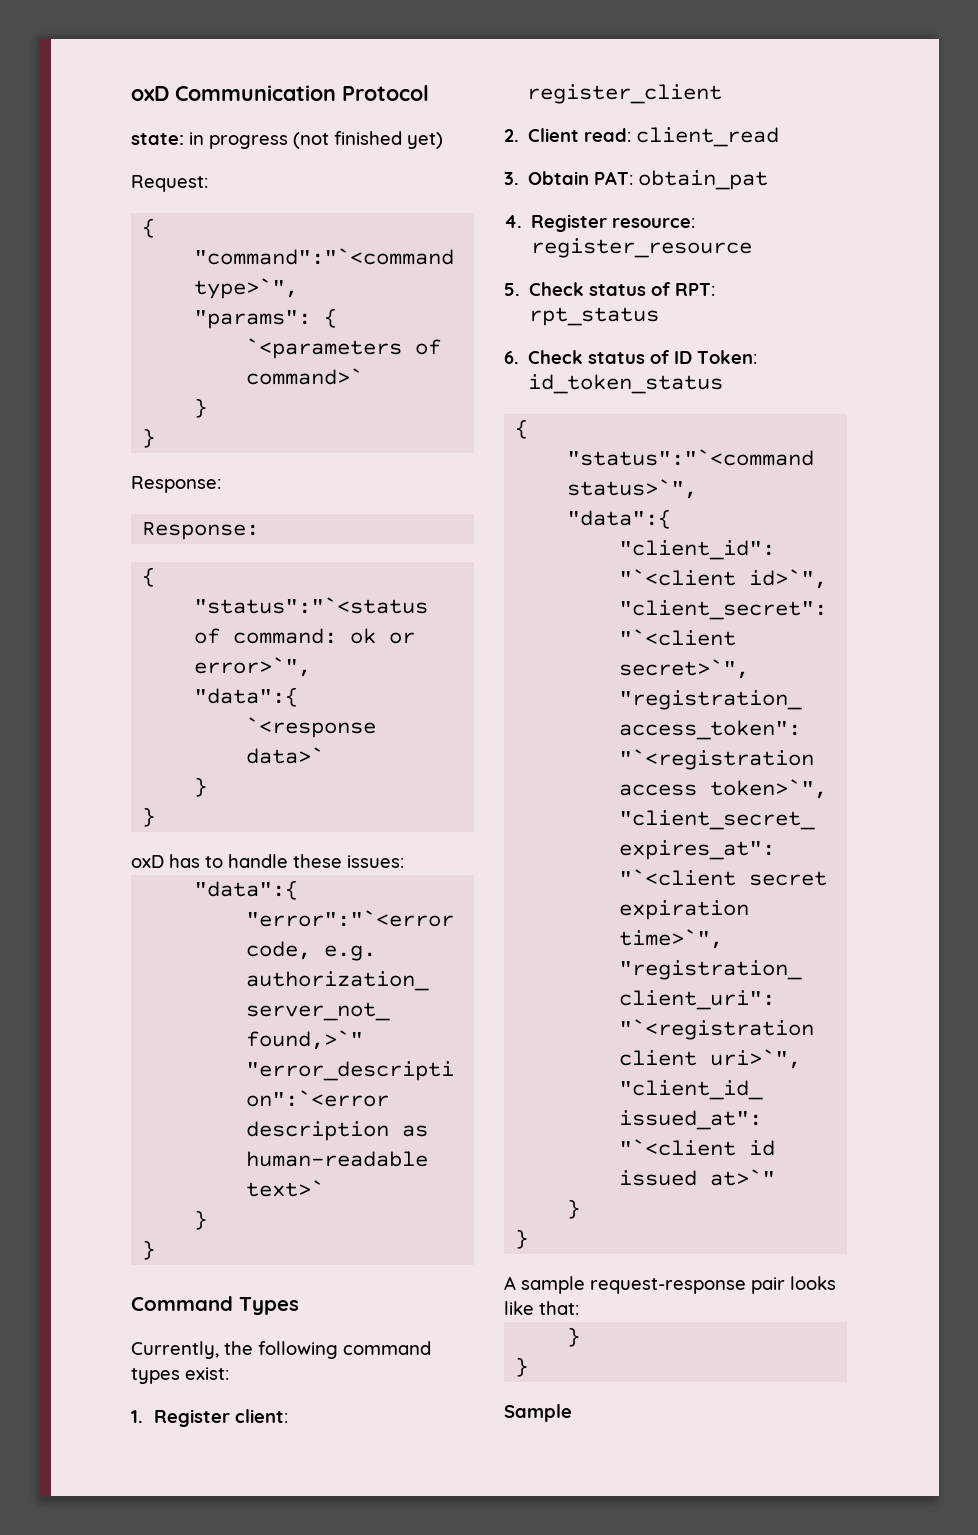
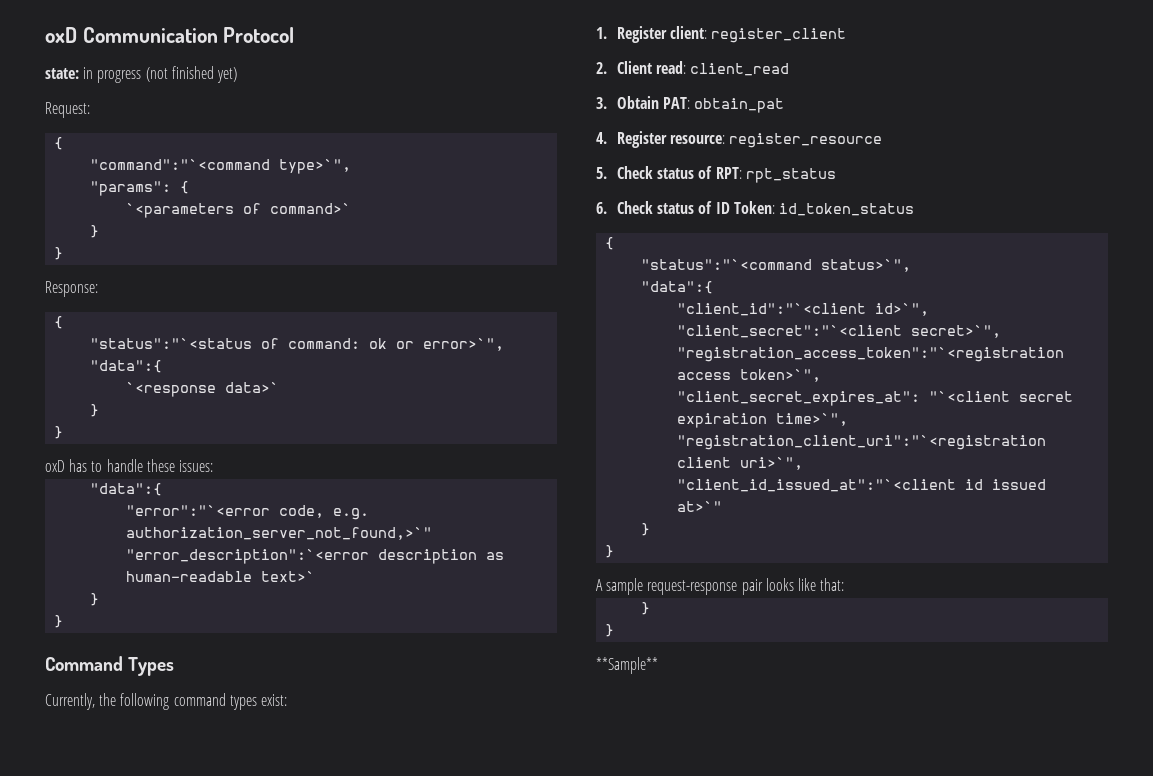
[142,521,260,540] // Response: -> (98, 289) none
[504,1404,572,1422] Sample -> [596,657,658,674] **Sample**

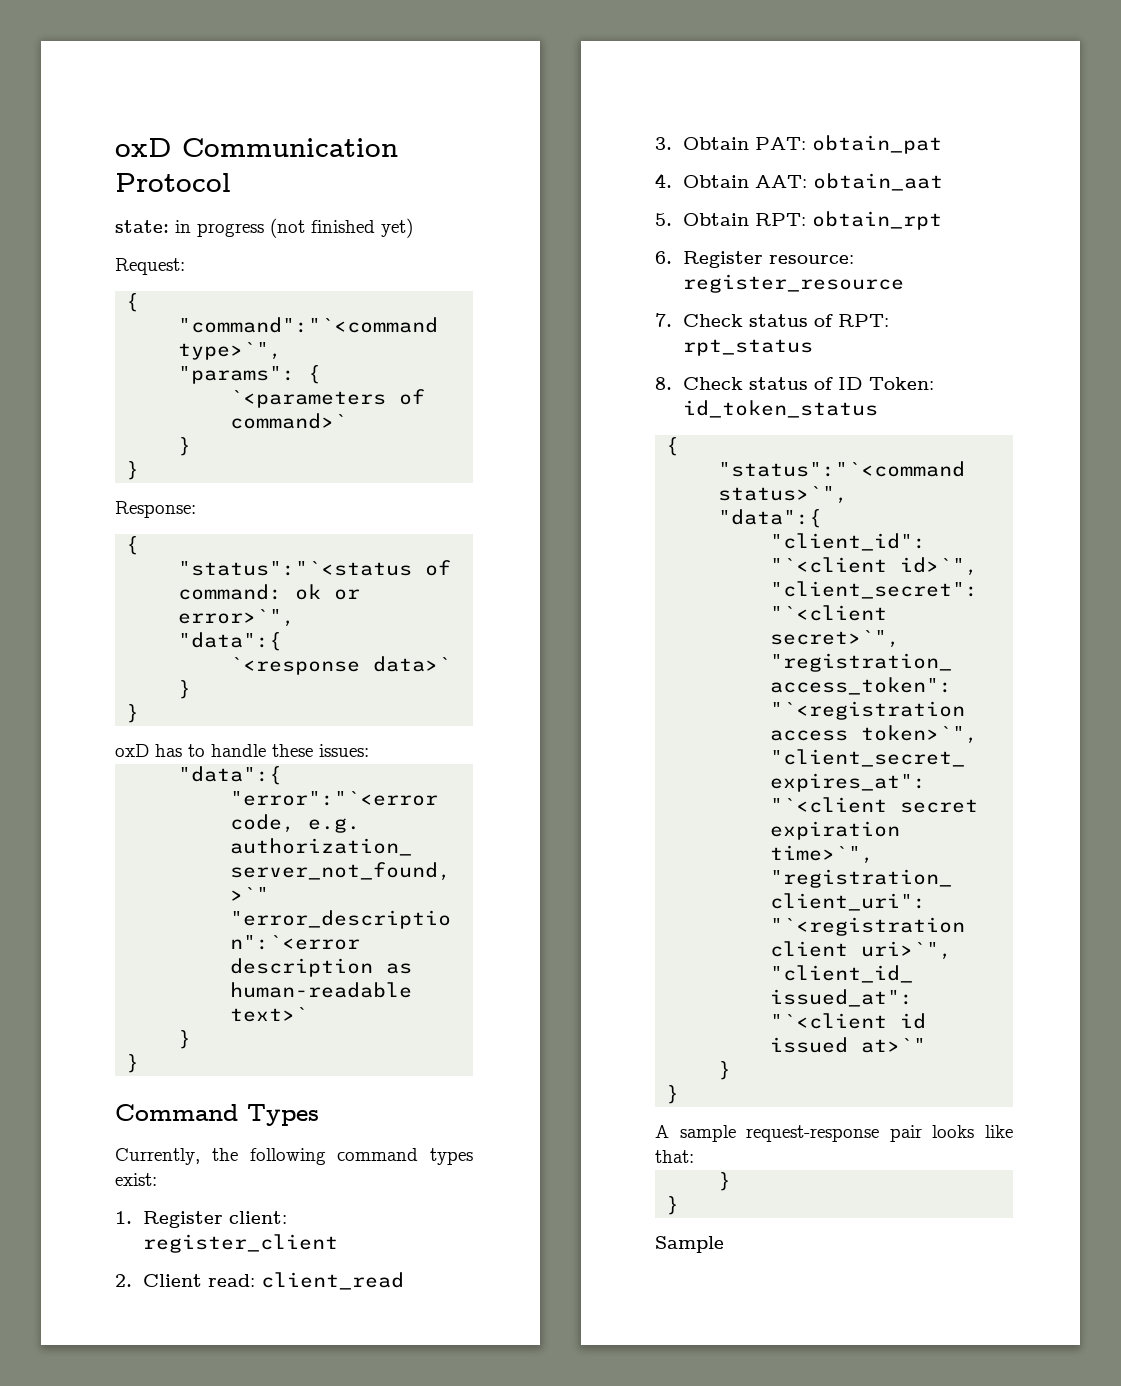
(607, 138) none -> [683,173,944,191] [655,211,943,230] [655,251,672,264] Obtain AAT: obtain_aat // 5. Obtain RPT: obtain_rpt // 6.
[596,167,607,179] 5. -> [655,313,672,327] 7.
[596,202,607,214] 6. -> [655,377,672,390] 8.
[596,657,658,674] **Sample** -> [655,1236,724,1253] Sample

